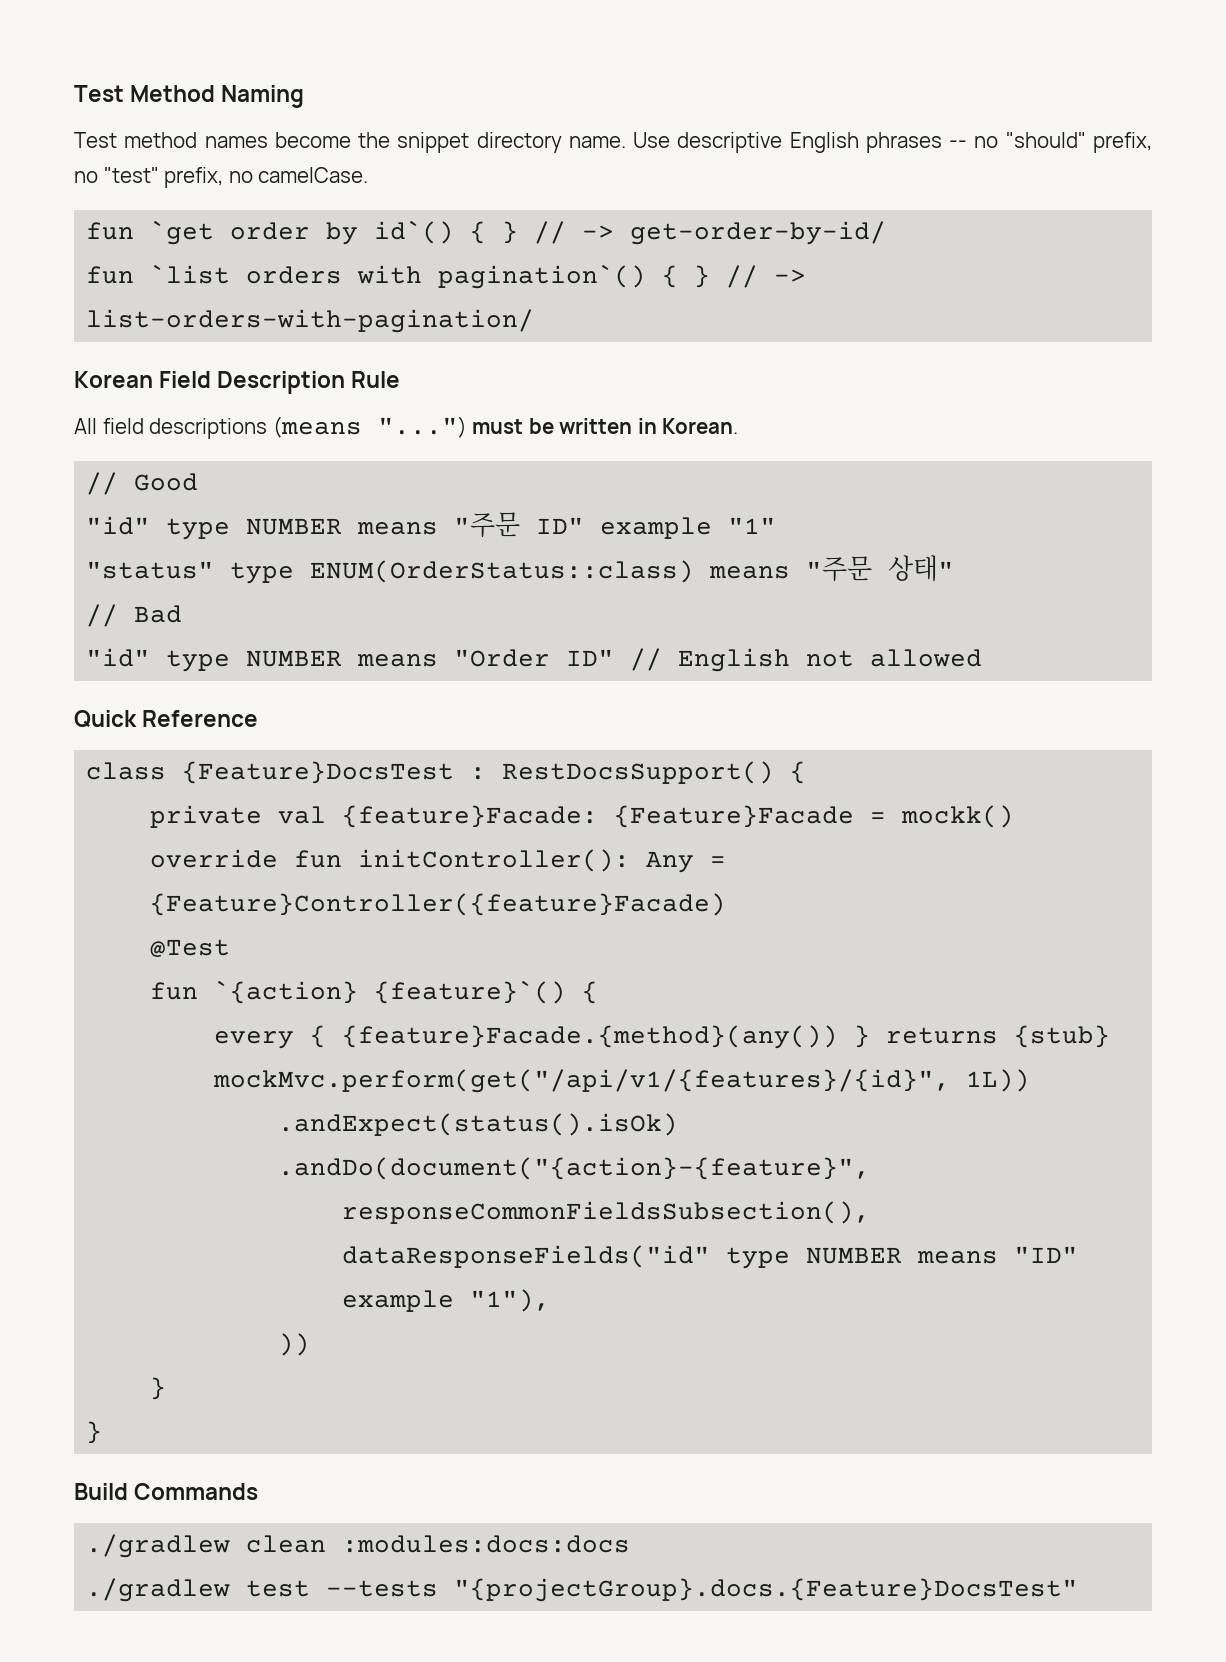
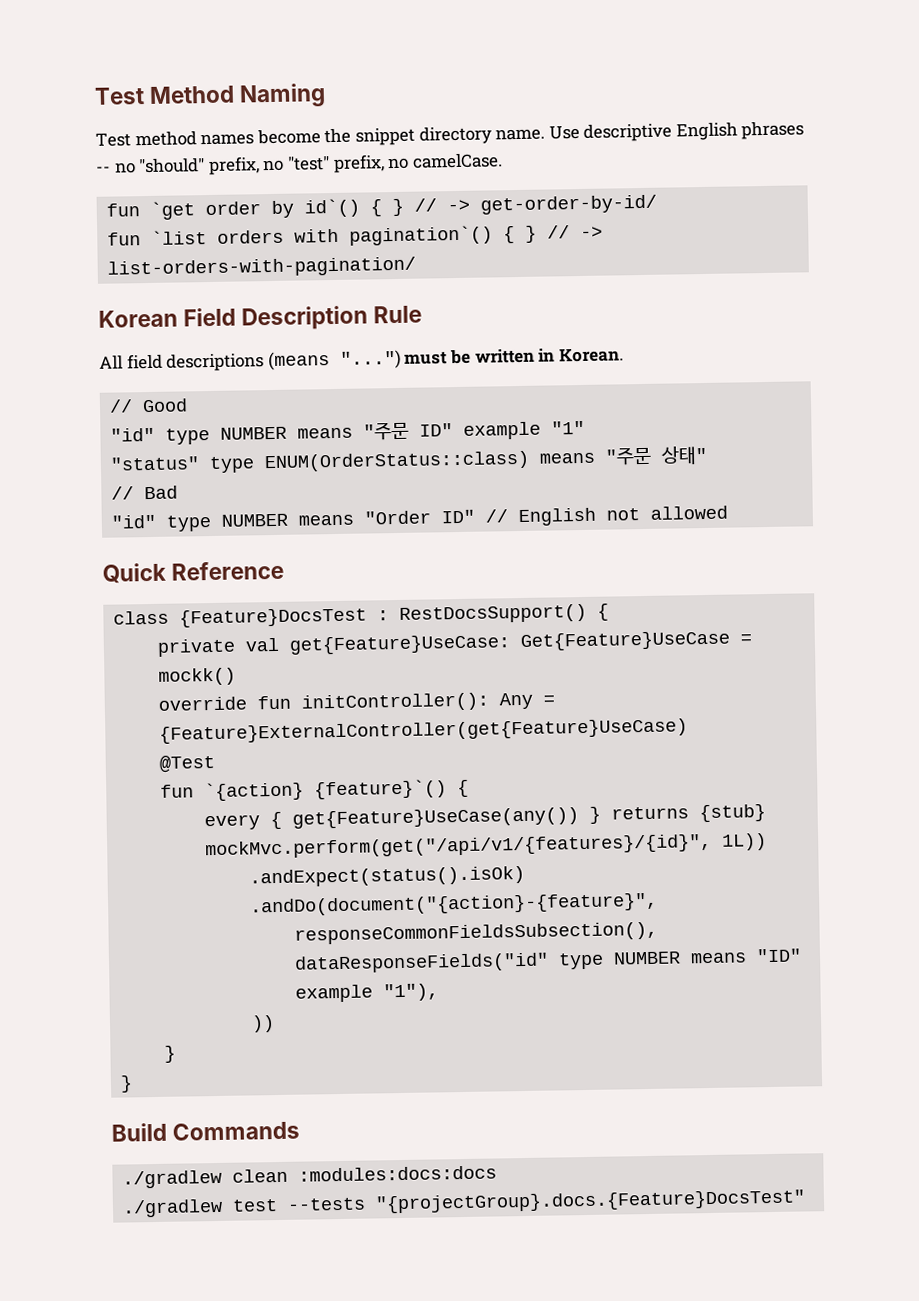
[342,805,855,828] {feature}Facade: {Feature}Facade -> [289,630,731,655] get{Feature}UseCase: Get{Feature}UseCase
[150,893,727,916] {Feature}Controller({feature}Facade) -> [159,718,689,744] {Feature}ExternalController(get{Feature}UseCase)
[342,1025,839,1049] {feature}Facade.{method}(any()) -> [292,807,580,829] get{Feature}UseCase(any())

